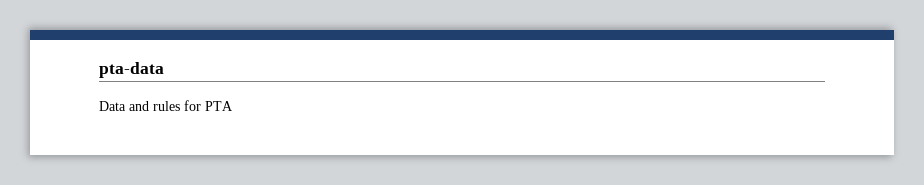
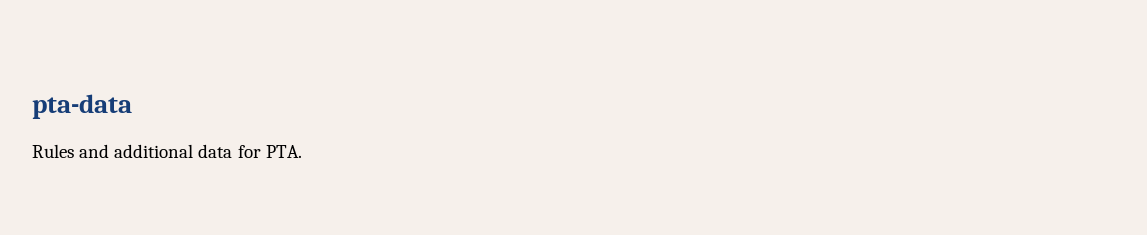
[99,100,233,111] Data and rules for PTA -> [32,144,302,158] Rules and additional data for PTA.

